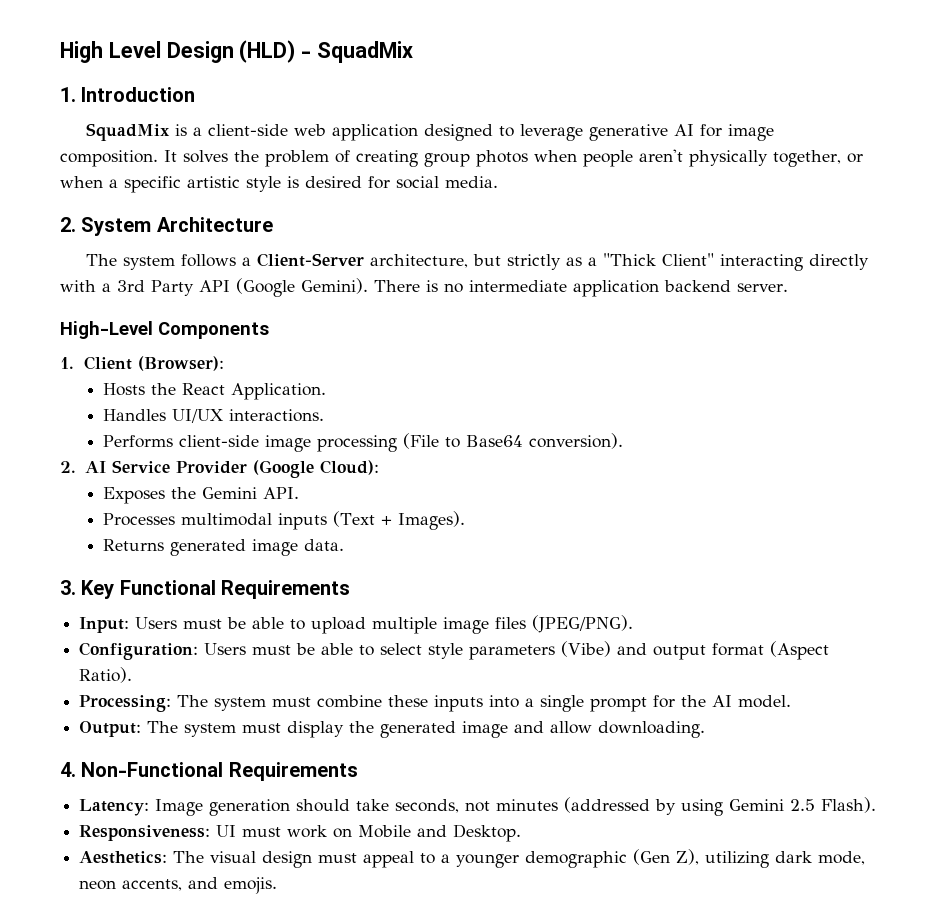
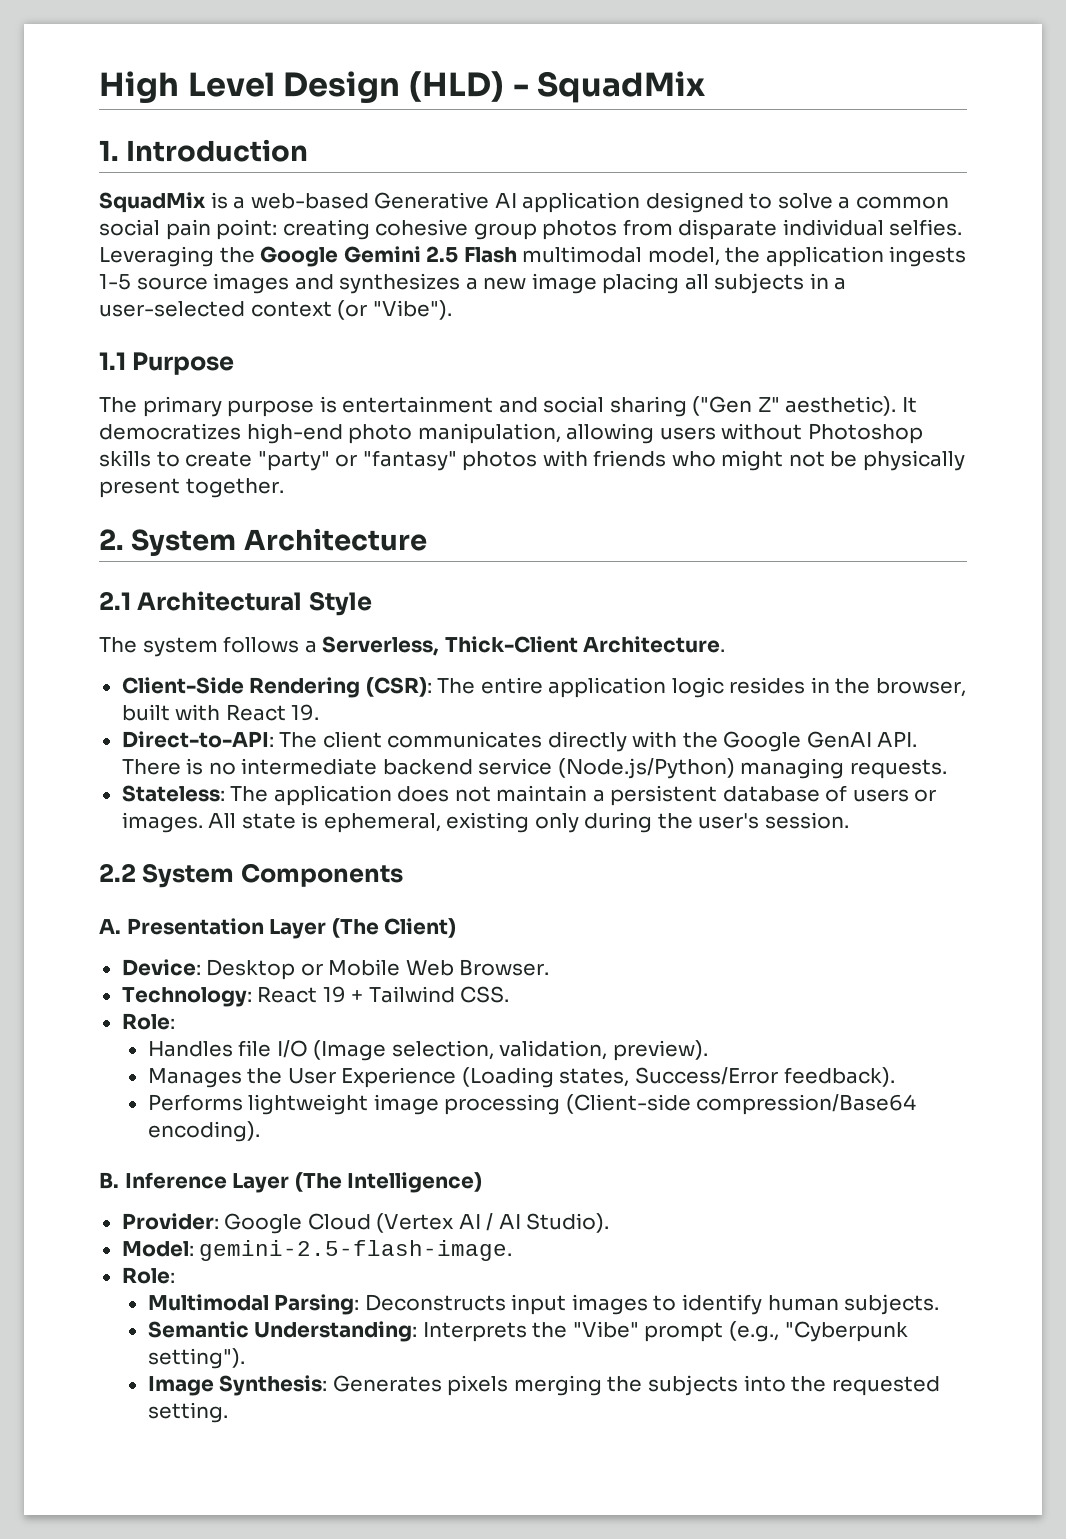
[208,124,775,141] [60,149,863,167] [60,176,498,193] client-side web application designed to leverage generative AI for image composition. It solves the problem of creating group photos when people aren't physically together, or when a specific artistic style is desired for social media. -> [250,192,949,213] [99,219,963,240] [99,246,967,267] [99,273,847,294] [99,300,452,320] [99,352,235,375] [99,396,917,417] [99,423,923,444] [99,450,965,471] [99,478,284,498] web-based Generative AI application designed to solve a common social pain point: creating cohesive group photos from disparate individual selfies. Leveraging the Google Gemini 2.5 Flash multimodal model, the application ingests 1-5 source images and synthesizes a new image placing all subjects in a user-selected context (or "Vibe"). // 1.1 Purpose // The primary purpose is entertainment and social sharing ("Gen Z" aesthetic). It democratizes high-end photo manipulation, allowing users without Photoshop skills to create "party" or "fantasy" photos with friends who might not be physically present together.
(273, 224) none -> [99,591,372,616] // 2.1 Architectural Style
[257,253,870,271] [60,278,788,297] [60,321,269,339] [60,356,225,371] [103,383,327,400] [103,409,325,423] Client-Server architecture, but strictly as a "Thick Client" interacting directly with a 3rd Party API (Google Gemini). There is no intermediate application backend server. // High-Level Components // 1. Client (Browser): // Hosts the React Application. // Handles UI/UX interactions. -> [322,636,726,656] [121,677,966,698] [121,704,320,721] [121,731,918,752] [121,758,947,779] [121,785,937,806] [121,812,849,833] [99,863,403,888] [99,918,457,939] [121,959,550,980] [121,986,510,1007] [121,1013,175,1030] [147,1040,709,1061] [147,1067,895,1088] Serverless, Thick-Client Architecture. // Client-Side Rendering (CSR): The entire application logic resides in the browser, built with React 19. // Direct-to-API: The client communicates directly with the Google GenAI API. There is no intermediate backend service (Node.js/Python) managing requests. // Stateless: The application does not maintain a persistent database of users or images. All state is ephemeral, existing only during the user's session. // 2.2 System Components // A. Presentation Layer (The Client) // Device: Desktop or Mobile Web Browser. // Technology: React 19 + Tailwind CSS. // Role: // Handles file I/O (Image selection, validation, preview). // Manages the User Experience (Loading states, Success/Error feedback).
[179,435,260,447] client-side -> [248,1094,369,1115] lightweight
[403,433,624,449] [60,460,379,478] [103,487,300,504] [103,511,466,530] [103,539,345,556] [60,580,351,599] [79,615,634,634] [79,641,830,660] [79,667,133,683] [79,695,792,712] [79,721,706,738] [60,762,358,781] [79,797,877,816] [79,824,522,842] [79,849,866,868] [79,877,278,894] (File to Base64 conversion). // 2. AI Service Provider (Google Cloud): // Exposes the Gemini API. // Processes multimodal inputs (Text + Images). // Returns generated image data. // 3. Key Functional Requirements // Input: Users must be able to upload multiple image files (JPEG/PNG). // Configuration: Users must be able to select style parameters (Vibe) and output format (Aspect Ratio). // Processing: The system must combine these inputs into a single prompt for the AI model. // Output: The system must display the generated image and allow downloading. // 4. Non-Functional Requirements // Latency: Image generation should take seconds, not minutes (addressed by using Gemini 2.5 Flash). // Responsiveness: UI must work on Mobile and Desktop. // Aesthetics: The visual design must appeal to a younger demographic (Gen Z), utilizing dark mode, neon accents, and emojis. -> [565,1094,917,1115] [147,1121,260,1142] [99,1172,483,1193] [121,1213,610,1234] [121,1240,513,1261] [121,1267,175,1284] [147,1294,940,1315] [147,1321,908,1342] [147,1348,245,1369] [147,1375,940,1396] [147,1402,228,1423] (Client-side compression/Base64 encoding). // B. Inference Layer (The Intelligence) // Provider: Google Cloud (Vertex AI / AI Studio). // Model: gemini-2.5-flash-image. // Role: // Multimodal Parsing: Deconstructs input images to identify human subjects. // Semantic Understanding: Interprets the "Vibe" prompt (e.g., "Cyberpunk setting"). // Image Synthesis: Generates pixels merging the subjects into the requested setting.

